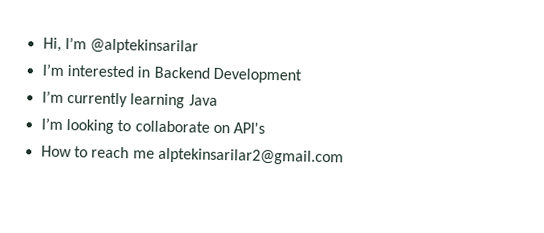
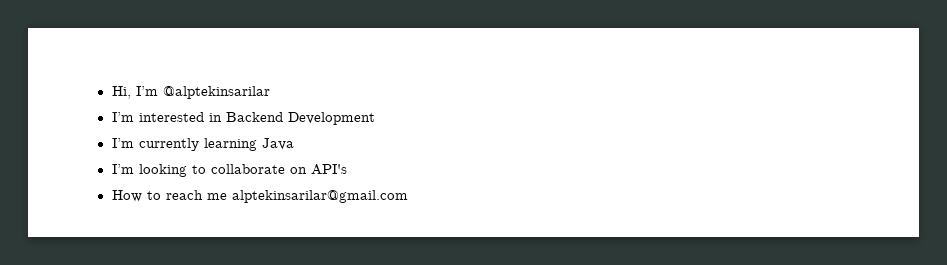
[157,147,344,166] alptekinsarilar2@gmail.com -> [231,190,408,203] alptekinsarilar@gmail.com

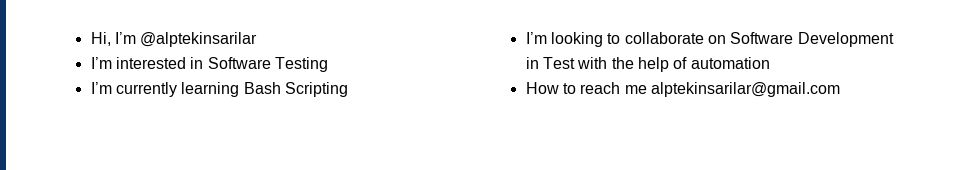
[225,112,375,125] Backend Development -> [207,57,328,72] Software Testing
[261,138,294,150] Java -> [243,82,348,97] Bash Scripting
[310,164,347,175] API's -> [730,32,894,47] [525,57,770,72] Software Development in Test with the help of automation

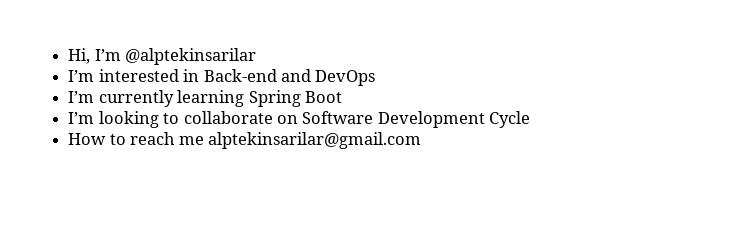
[207,57,328,72] Software Testing -> [203,69,376,86] Back-end and DevOps
[243,82,348,97] Bash Scripting -> [248,90,342,107] Spring Boot
[525,57,770,72] in Test with the help of automation -> [489,111,531,128] Cycle

